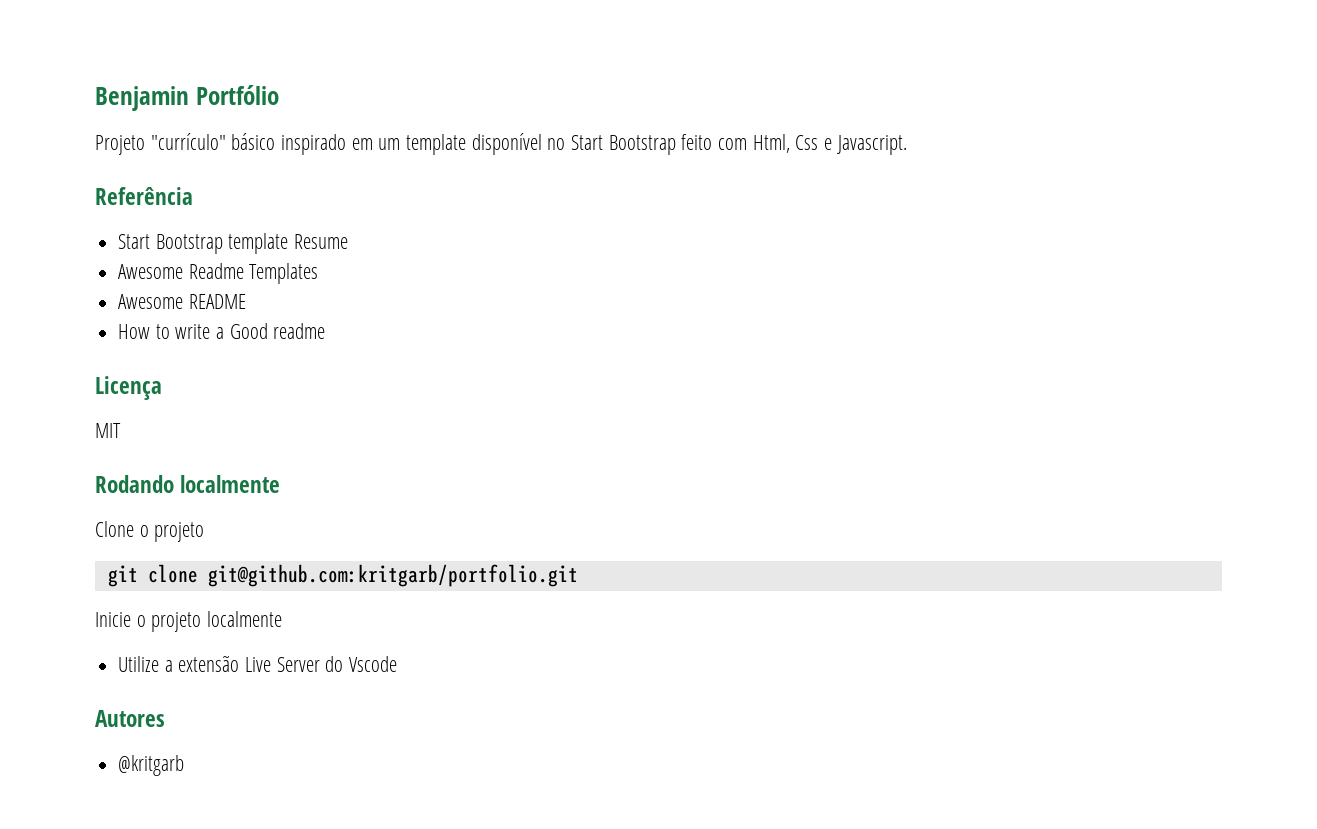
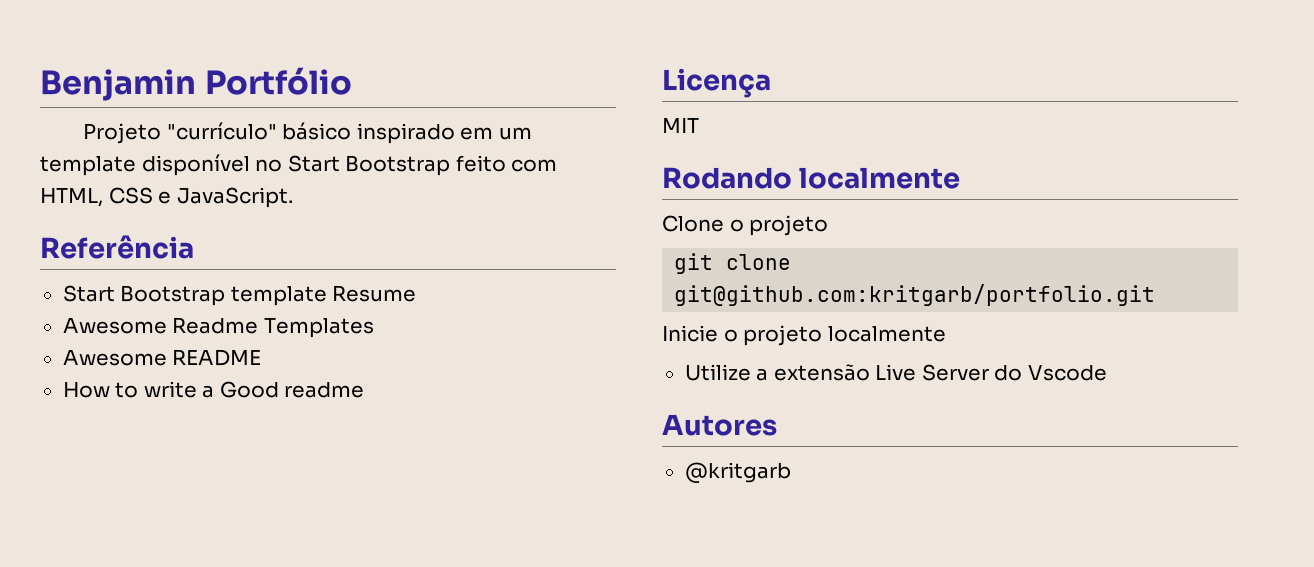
[752,134,907,155] Html, Css e Javascript. -> [40,187,293,208] HTML, CSS e JavaScript.

